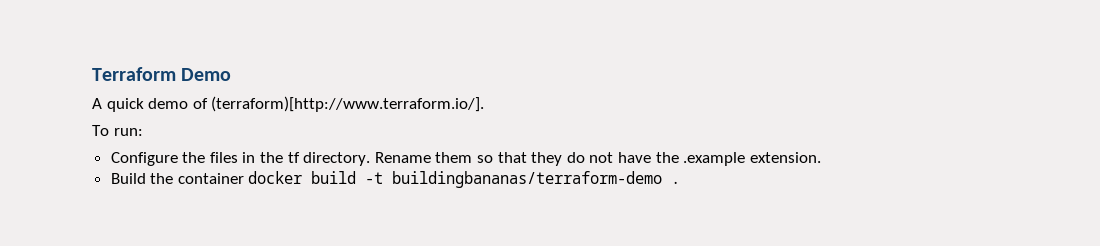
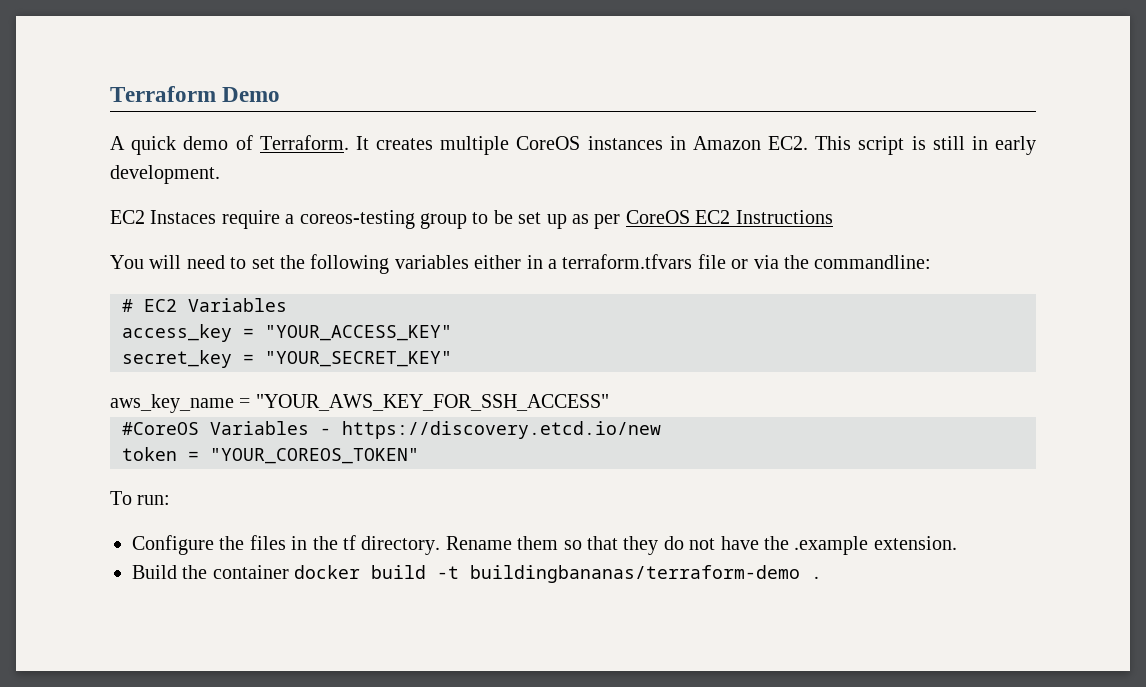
[211,96,485,112] (terraform)[http://www.terraform.io/]. -> [259,135,1036,155] [110,165,220,184] [110,210,833,229] [110,254,932,274] [122,298,287,312] [122,324,452,342] [122,350,452,368] [110,394,609,413] [122,421,661,439] [122,447,419,464] Terraform. It creates multiple CoreOS instances in Amazon EC2. This script is still in early development. // EC2 Instaces require a coreos-testing group to be set up as per CoreOS EC2 Instructions // You will need to set the following variables either in a terraform.tfvars file or via the commandline: // # EC2 Variables // access_key = "YOUR_ACCESS_KEY" // secret_key = "YOUR_SECRET_KEY" // aws_key_name = "YOUR_AWS_KEY_FOR_SSH_ACCESS" // #CoreOS Variables - https://discovery.etcd.io/new // token = "YOUR_COREOS_TOKEN"

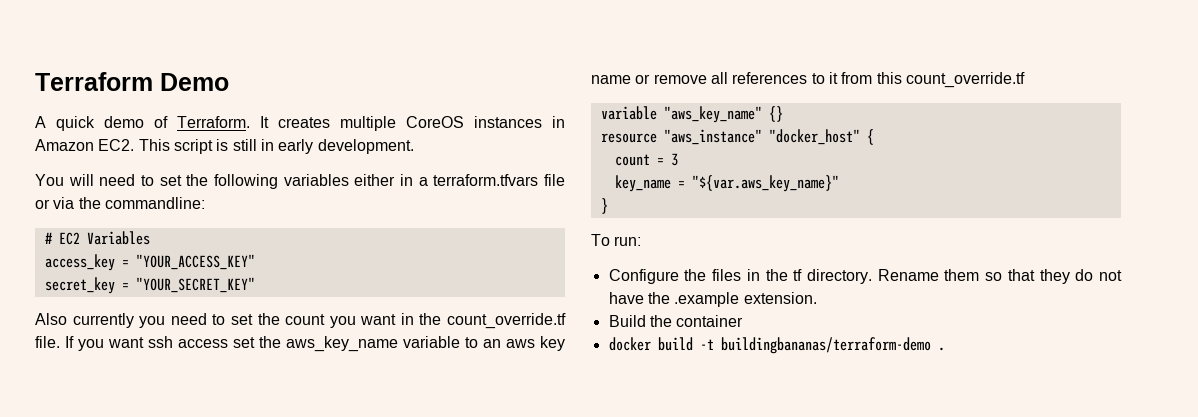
[110,210,833,229] // EC2 Instaces require a coreos-testing group to be set up as per CoreOS EC2 Instructions -> (414, 146) none
[110,394,609,413] [122,421,661,439] [122,447,419,464] aws_key_name = "YOUR_AWS_KEY_FOR_SSH_ACCESS" // #CoreOS Variables - https://discovery.etcd.io/new // token = "YOUR_COREOS_TOKEN" -> [35,313,566,329] [35,336,565,352] [591,72,1025,88] [600,106,783,123] [600,129,874,145] [614,153,678,166] [614,175,839,192] [600,198,608,214] Also currently you need to set the count you want in the count_override.tf file. If you want ssh access set the aws_key_name variable to an aws key name or remove all references to it from this count_override.tf // variable "aws_key_name" {} // resource "aws_instance" "docker_host" { // count = 3 // key_name = "${var.aws_key_name}" // }
(289, 572) none -> (744, 321) //

